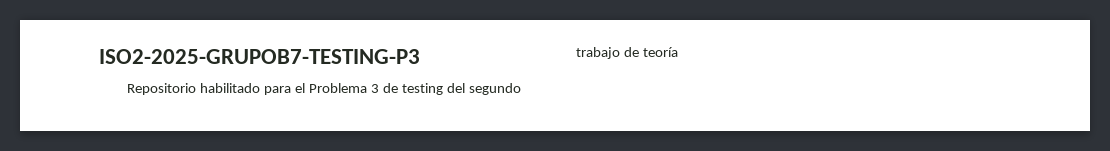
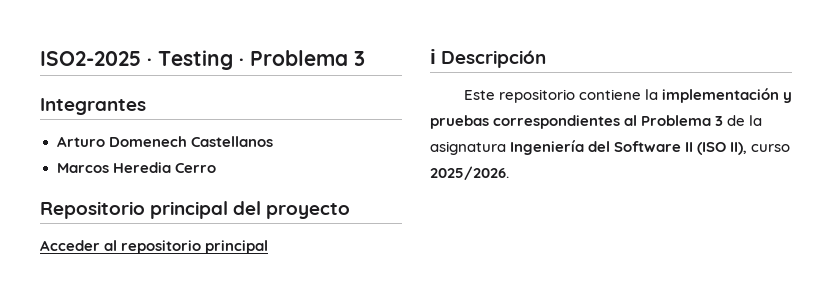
[99,49,420,64] [127,83,521,95] [576,47,678,59] ISO2-2025-GRUPOB7-TESTING-P3 // Repositorio habilitado para el Problema 3 de testing del segundo trabajo de teoría -> [40,50,365,70] [40,98,146,115] [56,136,273,147] [56,162,216,173] [40,201,351,219] [40,240,269,254] [430,49,547,68] [463,88,792,103] [430,115,763,129] [430,140,791,155] [430,166,509,180] ISO2-2025 · Testing · Problema 3 // Integrantes // Arturo Domenech Castellanos // Marcos Heredia Cerro // Repositorio principal del proyecto // Acceder al repositorio principal // ℹ Descripción // Este repositorio contiene la implementación y pruebas correspondientes al Problema 3 de la asignatura Ingeniería del Software II (ISO II), curso 2025/2026.

